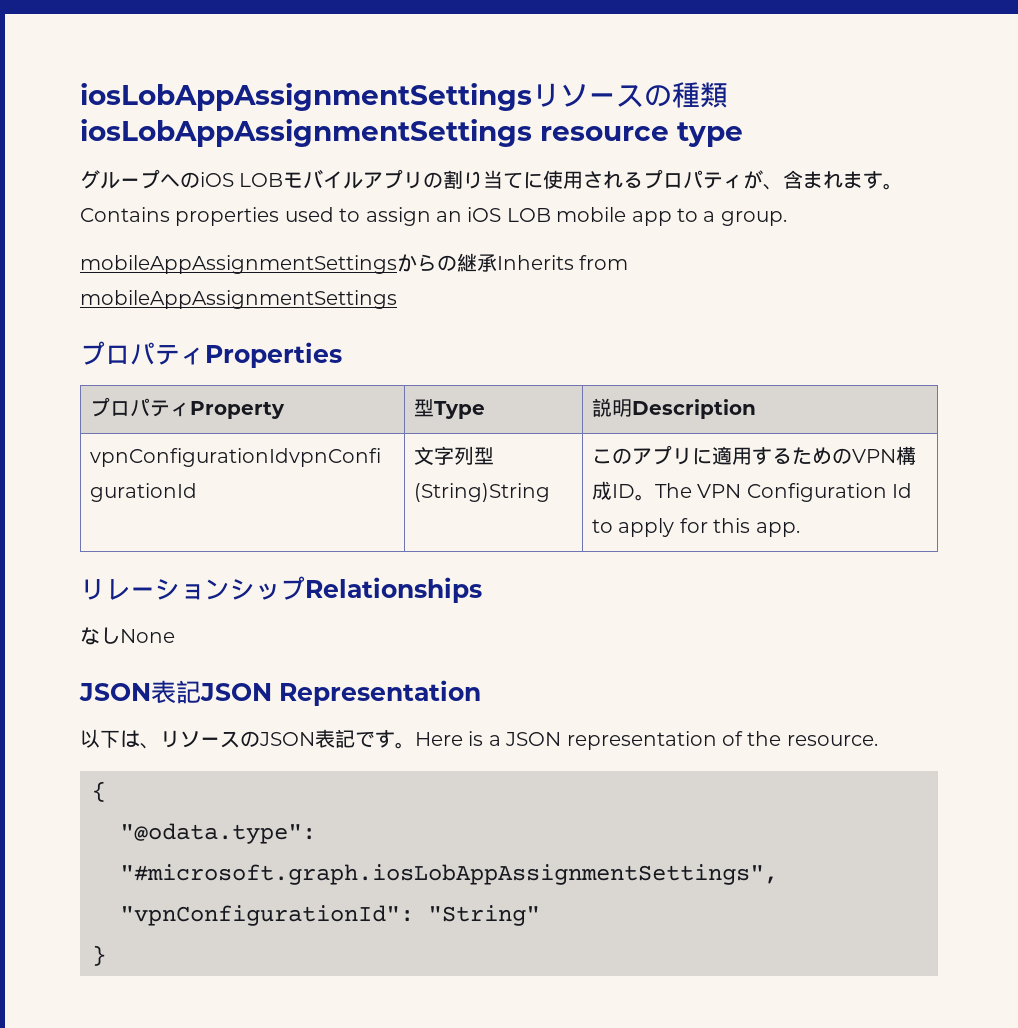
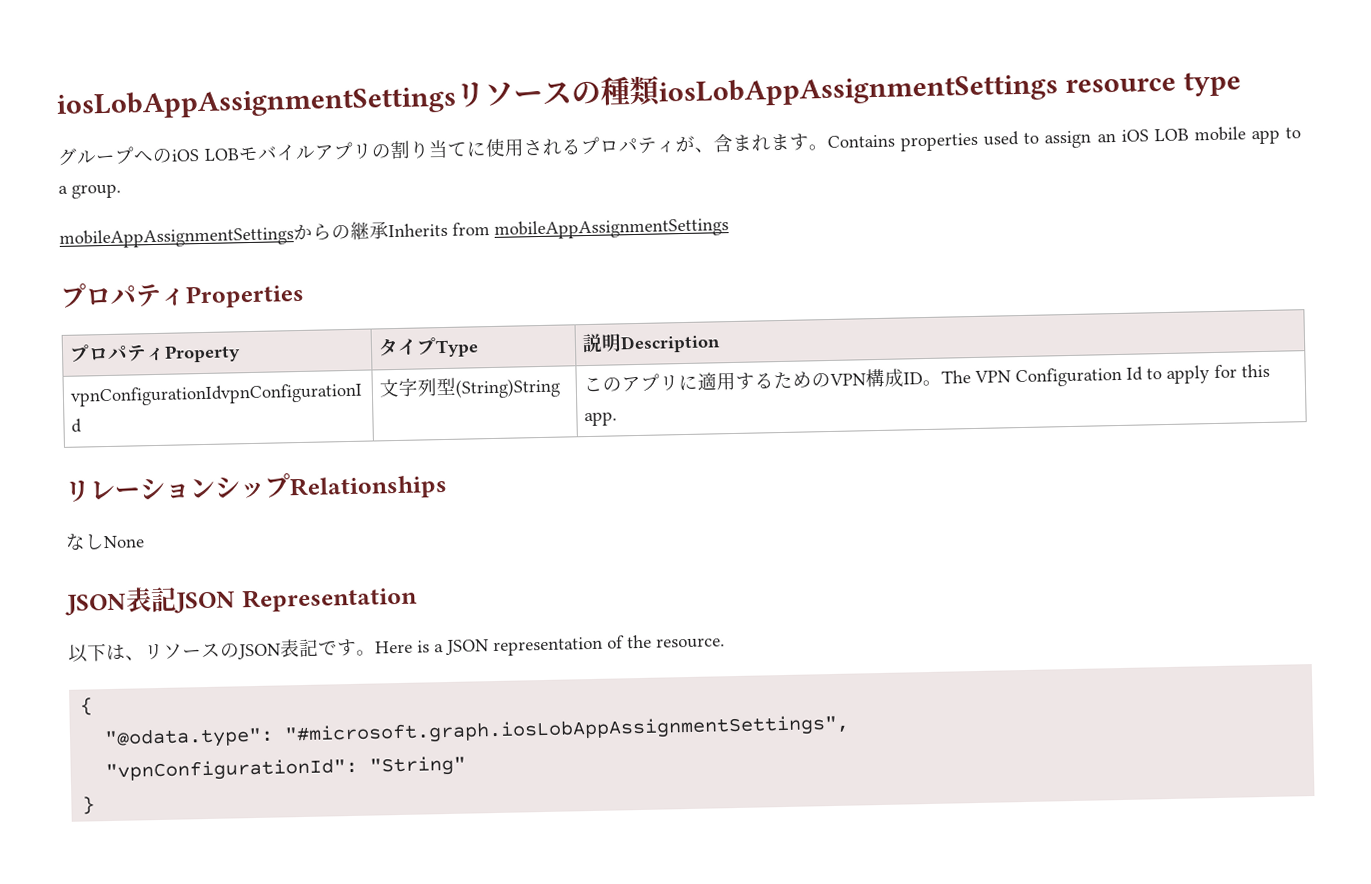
[414,399,435,417] 型 -> [378,337,438,357] タイプ

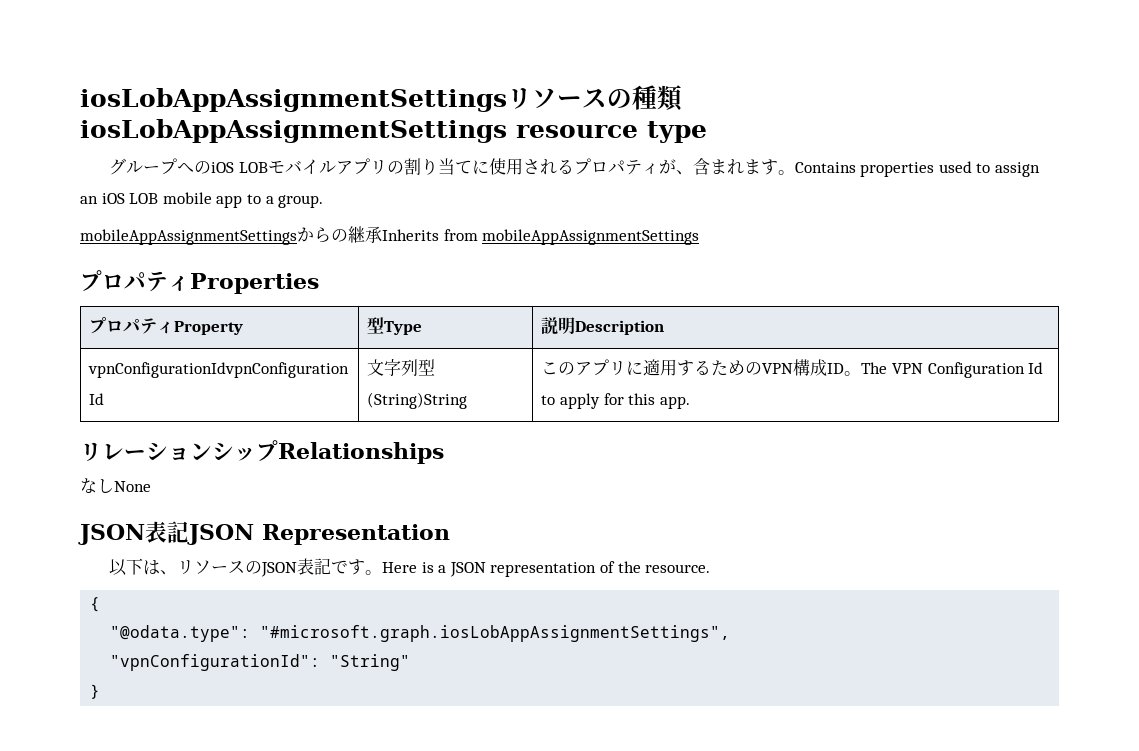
[378,337,438,357] タイプ -> [367,317,385,334] 型

